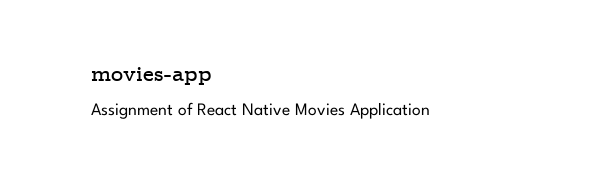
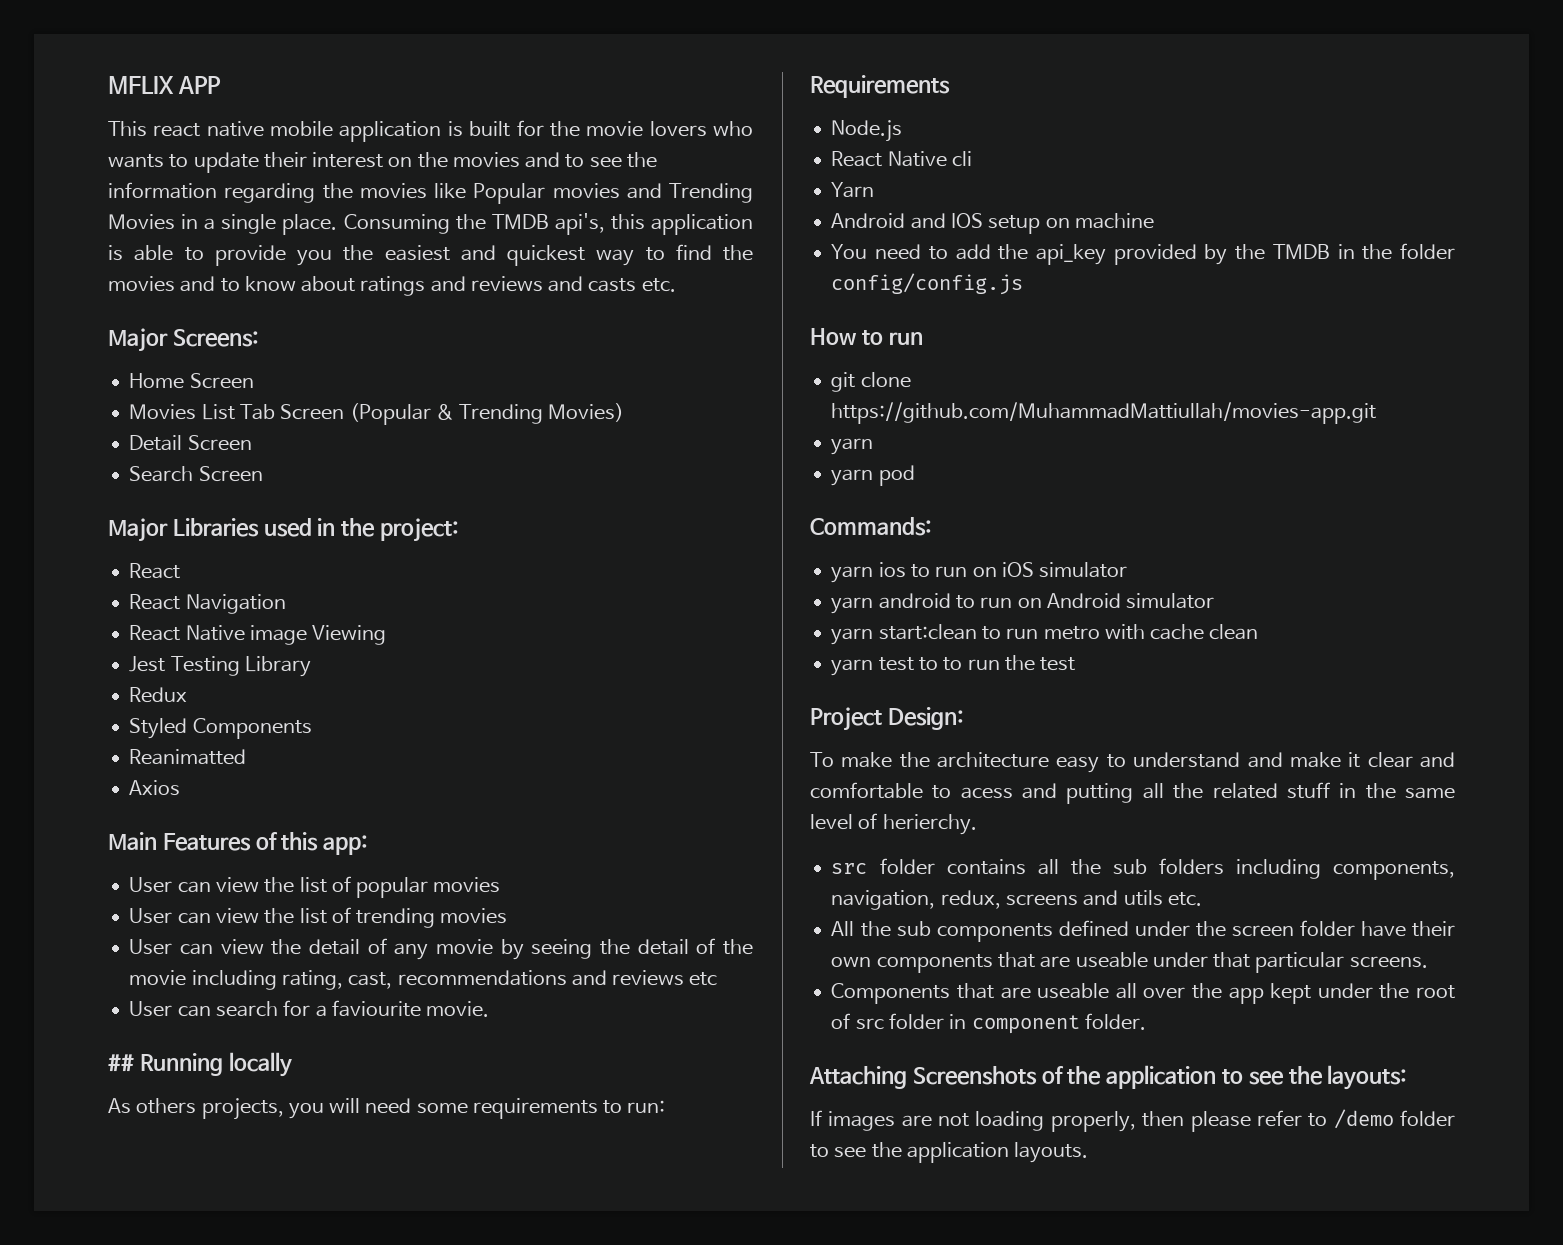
[91,67,212,85] [91,102,430,119] movies-app // Assignment of React Native Movies Application -> [108,76,222,94] [108,120,754,142] [108,152,657,173] [108,182,754,204] [108,213,754,235] [108,244,753,266] [108,276,676,296] [108,328,259,352] [129,373,254,389] [129,403,625,425] [129,435,252,451] [129,466,263,482] [108,518,460,542] [129,563,181,579] [129,594,286,614] [129,625,387,645] [129,656,311,677] [129,687,188,703] [129,718,312,739] [129,749,247,765] [129,780,181,796] [108,832,369,855] [129,876,501,898] [129,907,508,928] [129,938,753,960] [129,970,718,990] [129,1000,490,1017] [108,1052,292,1077] [108,1098,666,1120] [810,75,950,98] [831,120,903,142] [831,151,972,167] [831,182,875,198] [831,213,1154,234] [831,243,1455,265] [831,273,1024,295] [810,328,923,345] [831,372,911,392] [831,402,1377,424] [831,438,874,455] [831,465,915,486] [810,517,932,536] [831,562,1128,583] [831,593,1215,614] [831,624,1259,645] [831,655,1076,676] [810,707,964,731] [810,752,1456,773] [810,782,1456,804] [810,813,977,835] [831,858,1455,880] [831,890,1202,910] [831,920,1455,942] [831,952,1428,973] [831,983,1456,1004] [831,1013,1146,1034] [809,1065,1408,1090] [810,1109,1455,1132] [810,1142,1089,1163] MFLIX APP // This react native mobile application is built for the movie lovers who wants to update their interest on the movies and to see the information regarding the movies like Popular movies and Trending Movies in a single place. Consuming the TMDB api's, this application is able to provide you the easiest and quickest way to find the movies and to know about ratings and reviews and casts etc. // Major Screens: // Home Screen // Movies List Tab Screen (Popular & Trending Movies) // Detail Screen // Search Screen // Major Libraries used in the project: // React // React Navigation // React Native image Viewing // Jest Testing Library // Redux // Styled Components // Reanimatted // Axios // Main Features of this app: // User can view the list of popular movies // User can view the list of trending movies // User can view the detail of any movie by seeing the detail of the movie including rating, cast, recommendations and reviews etc // User can search for a faviourite movie. // ## Running locally // As others projects, you will need some requirements to run: // Requirements // Node.js // React Native cli // Yarn // Android and IOS setup on machine // You need to add the api_key provided by the TMDB in the folder config/config.js // How to run // git clone https://github.com/MuhammadMattiullah/movies-app.git // yarn // yarn pod // Commands: // yarn ios to run on iOS simulator // yarn android to run on Android simulator // yarn start:clean to run metro with cache clean // yarn test to to run the test // Project Design: // To make the architecture easy to understand and make it clear and comfortable to acess and putting all the related stuff in the same level of herierchy. // src folder contains all the sub folders including components, navigation, redux, screens and utils etc. // All the sub components defined under the screen folder have their own components that are useable under that particular screens. // Components that are useable all over the app kept under the root of src folder in component folder. // Attaching Screenshots of the application to see the layouts: // If images are not loading properly, then please refer to /demo folder to see the application layouts.

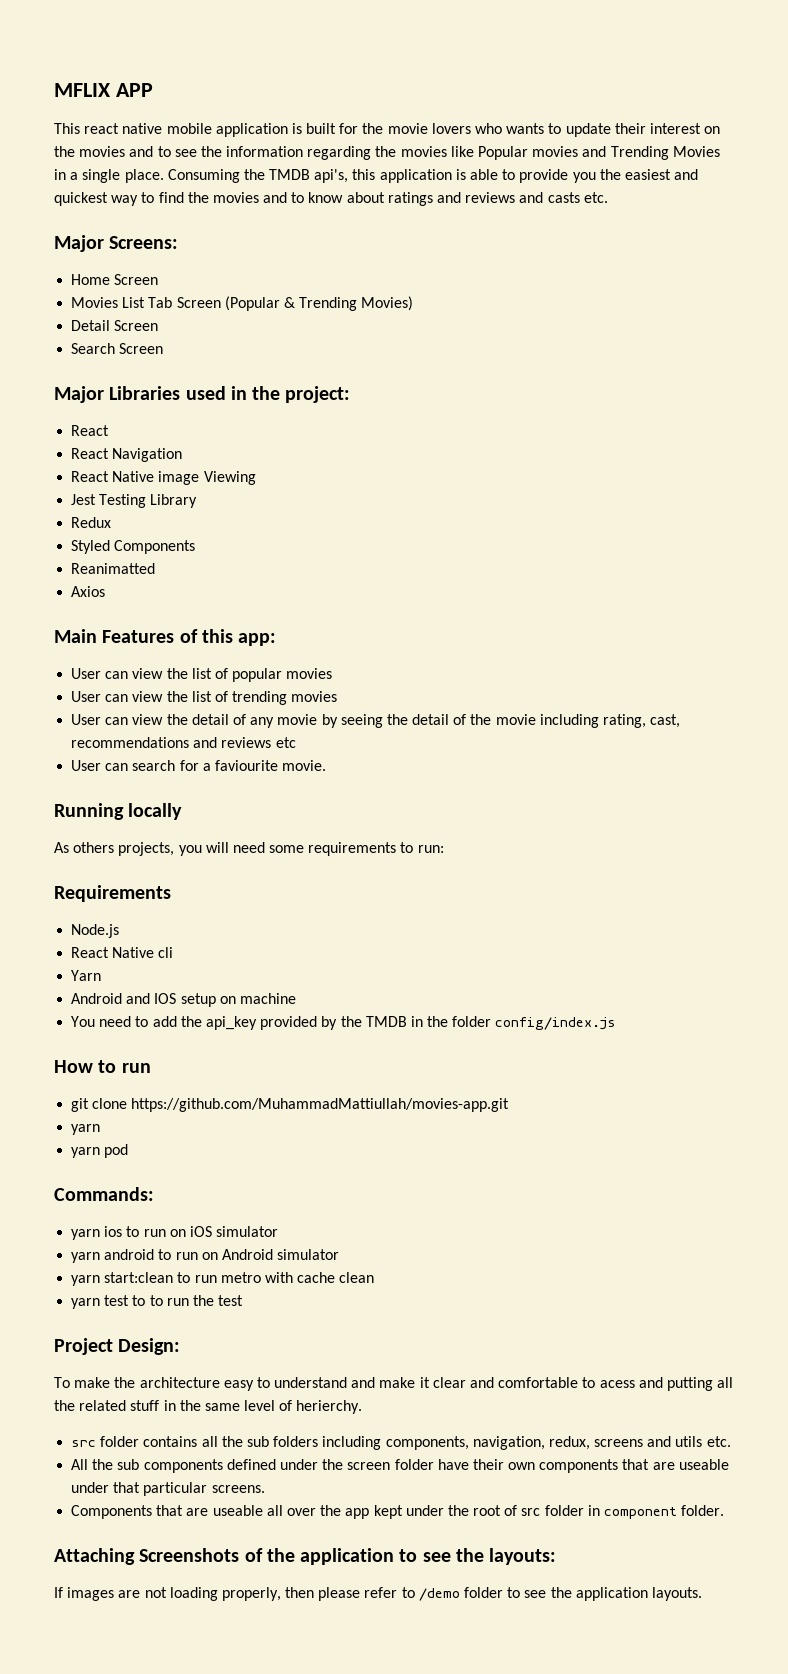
[108,1054,134,1072] ## -> (327, 765) none
[831,273,1024,295] config/config.js -> [495,1017,617,1030] config/index.js

